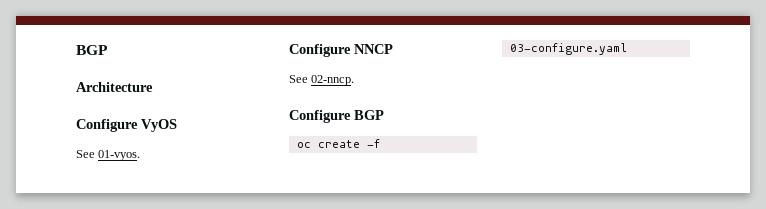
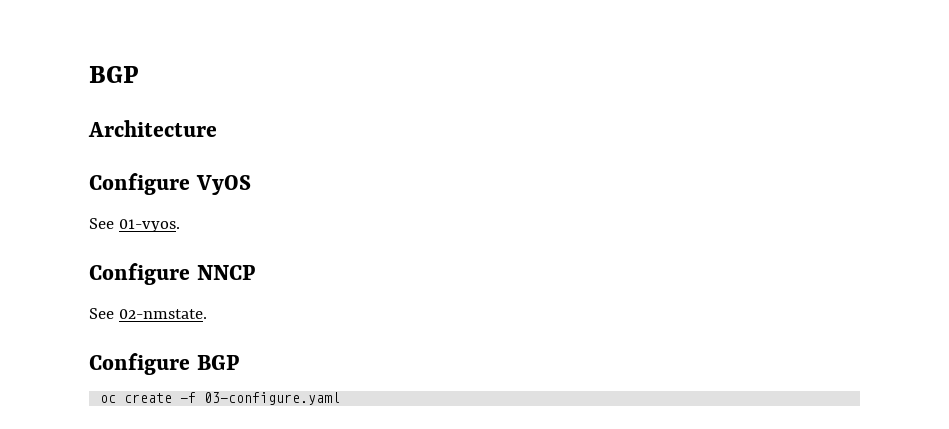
[311,75,355,86] 02-nncp. -> [118,309,207,319] 02-nmstate.

